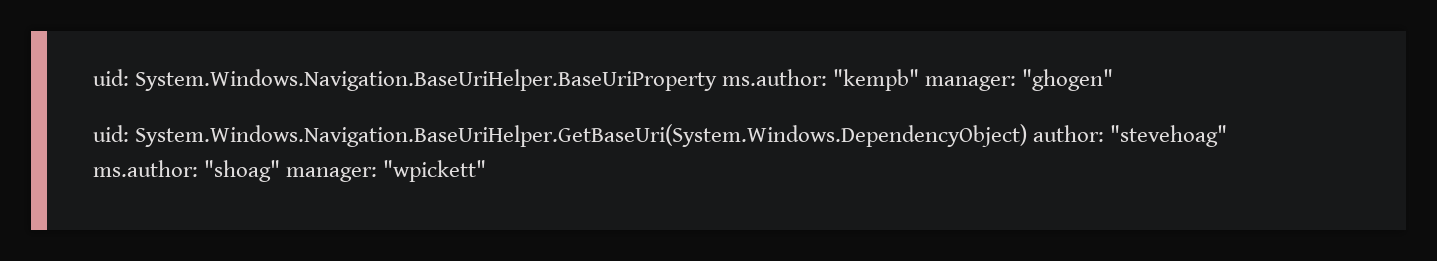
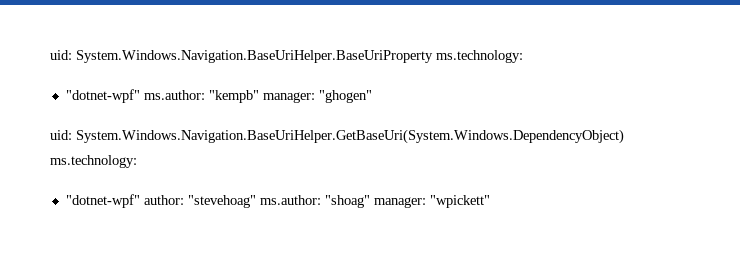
(718, 80) none -> [436,50,523,63] [65,89,140,103] ms.technology: // "dotnet-wpf"
(1028, 135) none -> [50,155,137,168] [65,194,140,208] ms.technology: // "dotnet-wpf"

